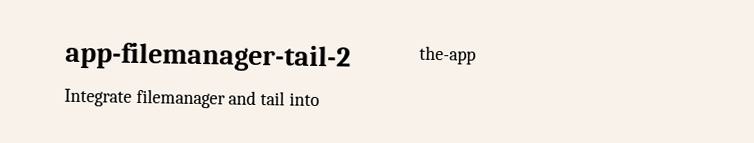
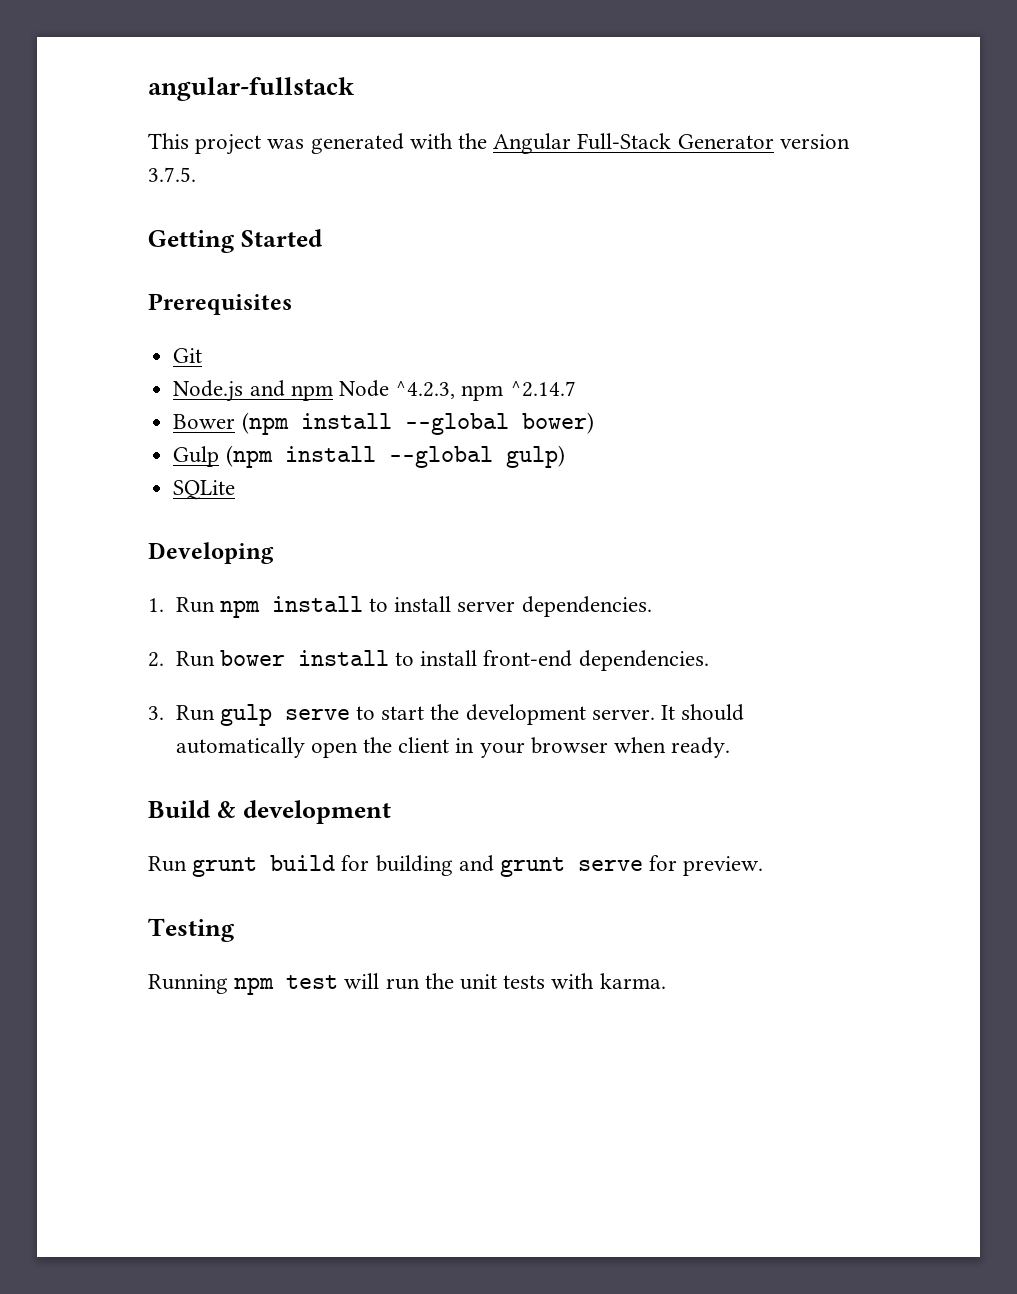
[65,41,351,73] [64,88,320,109] [419,45,476,65] app-filemanager-tail-2 // Integrate filemanager and tail into the-app -> [148,77,355,101] [148,133,850,155] [148,167,196,182] [148,229,323,253] [148,293,292,315] [173,348,203,363] [173,380,576,402] [173,412,594,435] [173,445,565,468] [173,480,236,500] [148,542,274,564] [148,596,652,618] [148,650,709,671] [148,704,745,726] [175,737,731,758] [148,800,391,824] [148,855,764,877] [148,918,235,942] [148,973,666,995] angular-fullstack // This project was generated with the Angular Full-Stack Generator version 3.7.5. // Getting Started // Prerequisites // Git // Node.js and npm Node ^4.2.3, npm ^2.14.7 // Bower (npm install --global bower) // Gulp (npm install --global gulp) // SQLite // Developing // 1. Run npm install to install server dependencies. // 2. Run bower install to install front-end dependencies. // 3. Run gulp serve to start the development server. It should automatically open the client in your browser when ready. // Build & development // Run grunt build for building and grunt serve for preview. // Testing // Running npm test will run the unit tests with karma.

